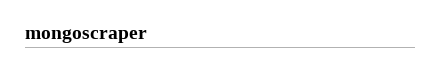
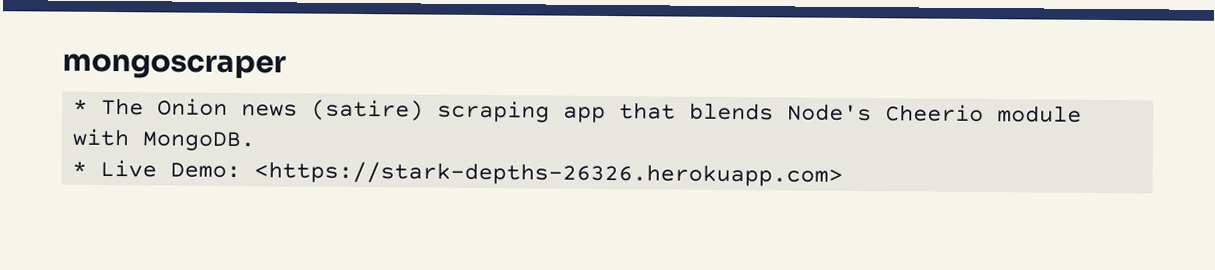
(147, 36) none -> [73,97,1083,123] [72,128,257,152] [72,159,844,187] // * The Onion news (satire) scraping app that blends Node's Cheerio module with MongoDB. // * Live Demo: <https://stark-depths-26326.herokuapp.com>

